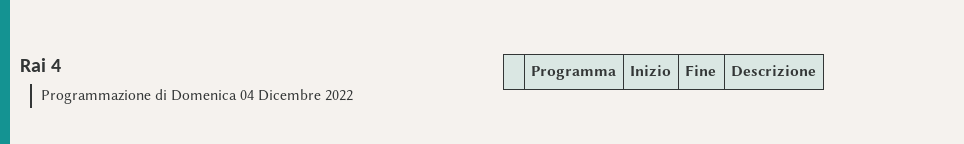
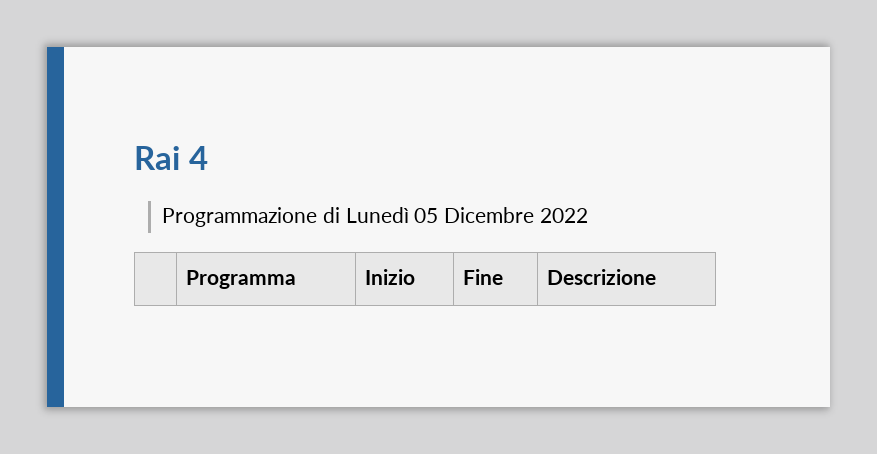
[170,90,255,101] Domenica 04 -> [345,207,439,223] Lunedì 05

